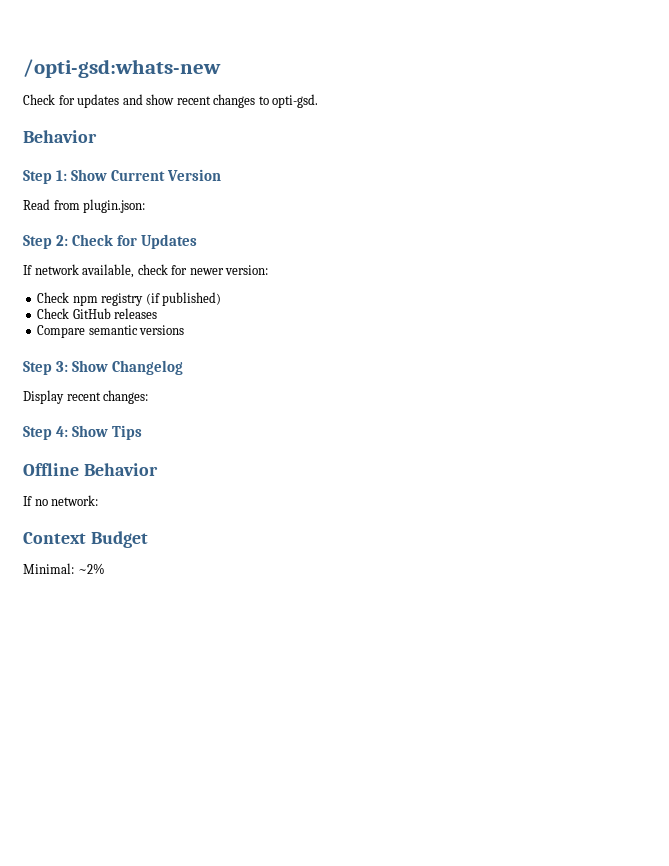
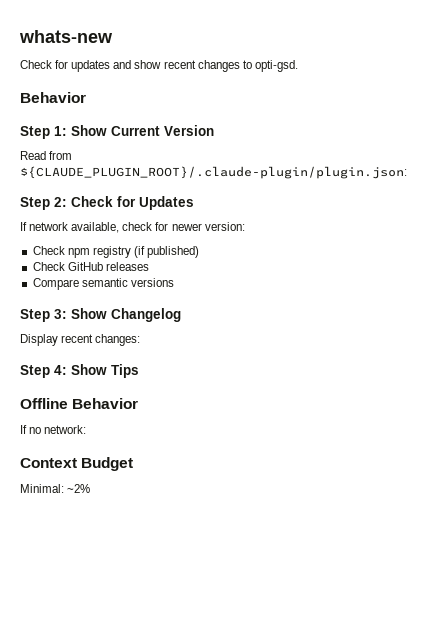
[23,59,221,78] /opti-gsd:whats-new -> [19,30,113,43] whats-new
[83,199,146,213] plugin.json: -> [20,166,407,179] ${CLAUDE_PLUGIN_ROOT}/.claude-plugin/plugin.json:

